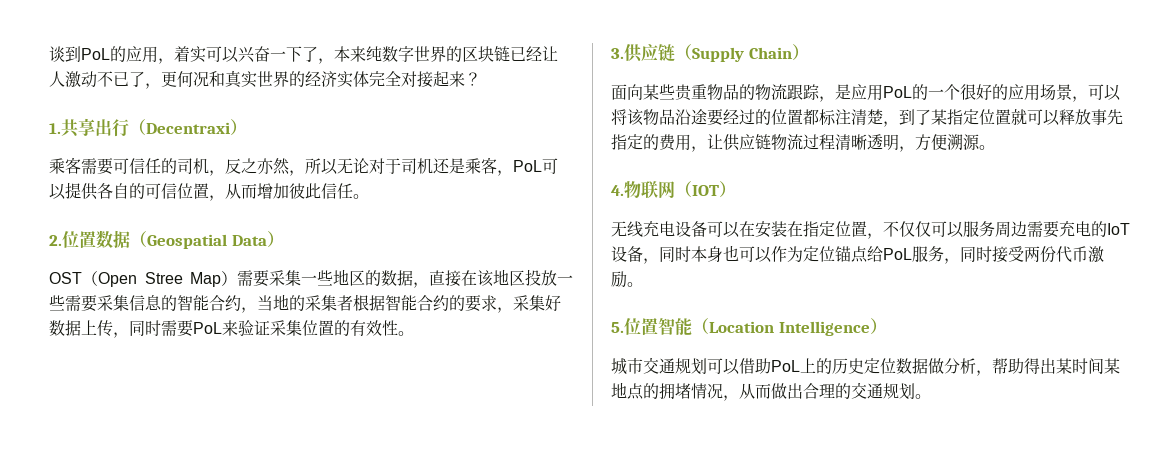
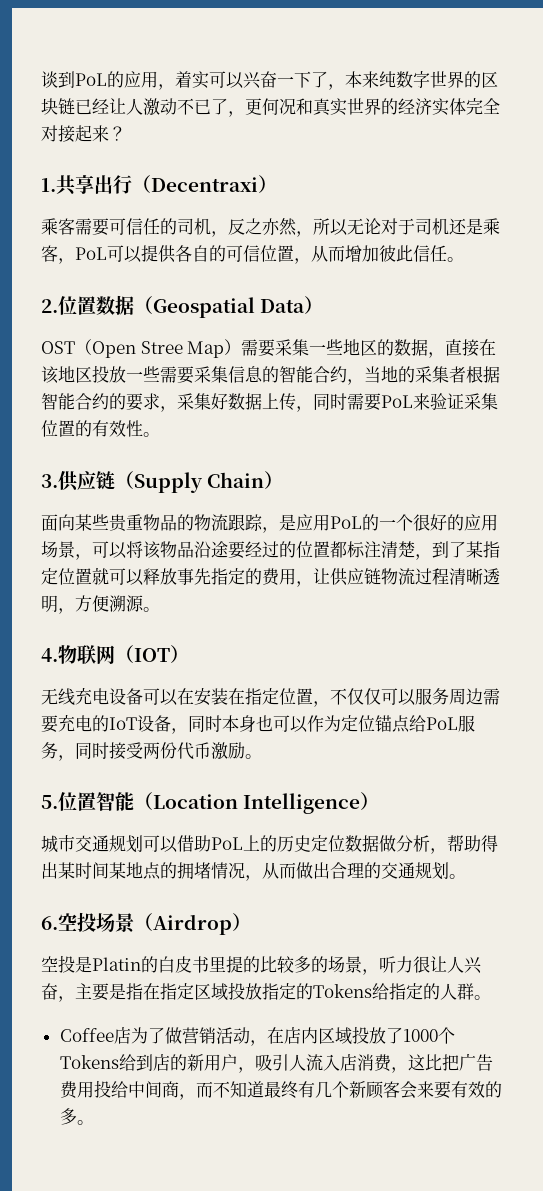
(931, 396) none -> [41,912,251,935] [41,955,482,975] [41,982,491,1002] [59,1026,455,1046] [59,1053,493,1073] [59,1080,502,1100] [59,1108,94,1125] // 6.空投场景（Airdrop） // 空投是Platin的白皮书里提的比较多的场景，听力很让人兴奋，主要是指在指定区域投放指定的Tokens给指定的人群。 // Coffee店为了做营销活动，在店内区域投放了1000个Tokens给到店的新用户，吸引人流入店消费，这比把广告费用投给中间商，而不知道最终有几个新顾客会来要有效的多。

